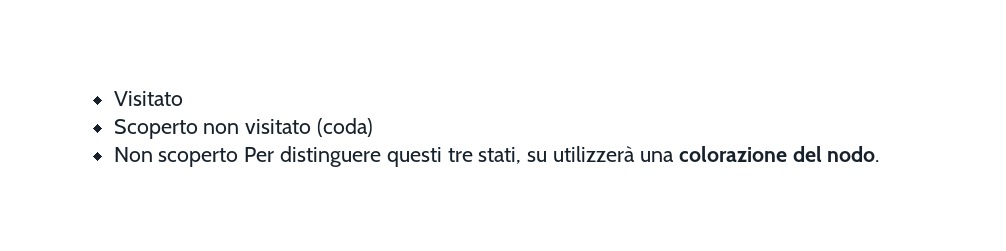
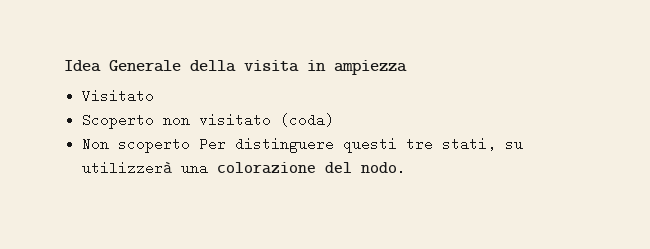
(113, 98) none -> [64,60,407,75] Idea Generale della visita in ampiezza //

